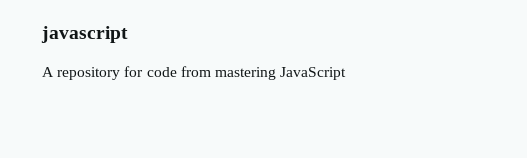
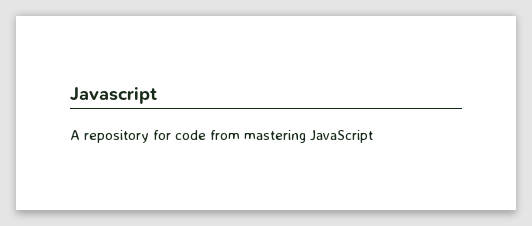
[41,26,128,43] javascript -> [70,87,157,104] Javascript

